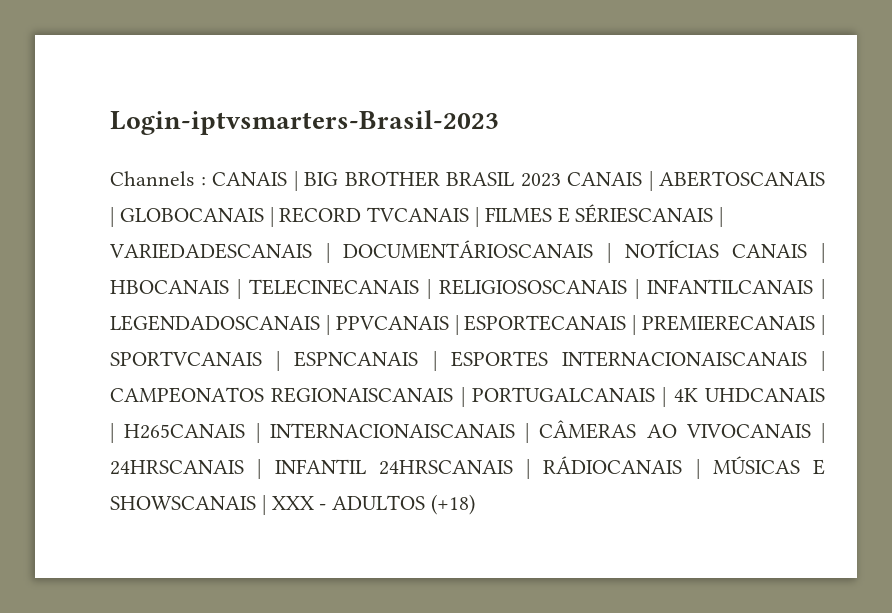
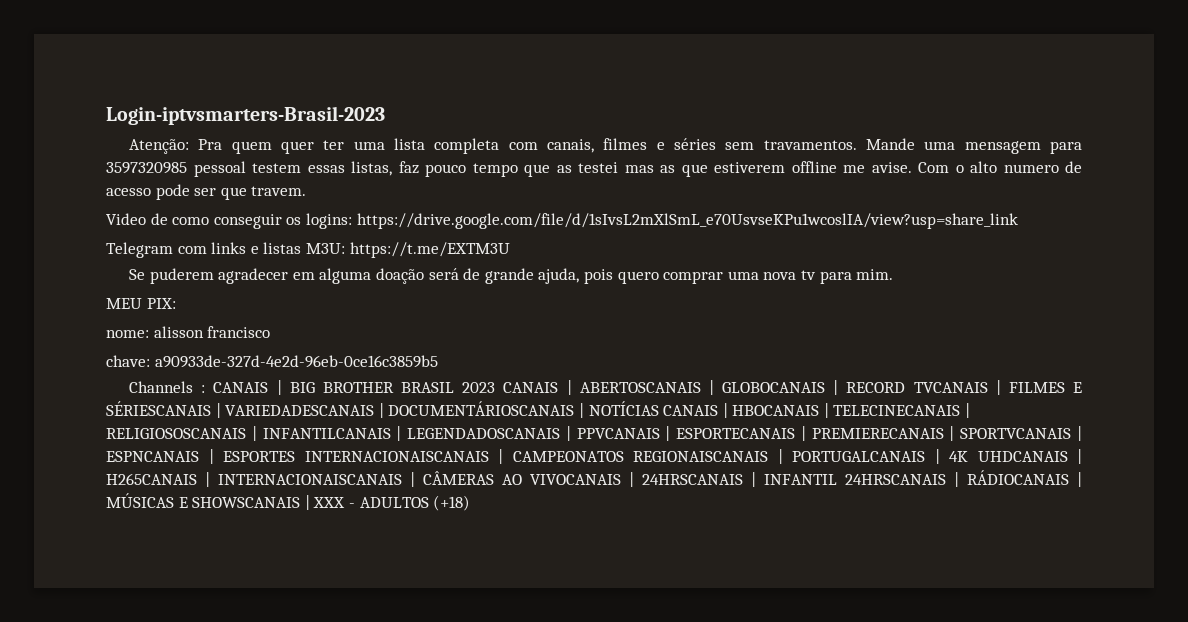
(499, 122) none -> [129,138,1082,154] [106,161,1082,177] [106,184,307,200] [106,213,1018,229] [106,242,510,258] [129,268,894,284] [106,298,176,309] [106,326,271,338] [106,355,438,368] // Atenção: Pra quem quer ter uma lista completa com canais, filmes e séries sem travamentos. Mande uma mensagem para 3597320985 pessoal testem essas listas, faz pouco tempo que as testei mas as que estiverem offline me avise. Com o alto numero de acesso pode ser que travem. // Video de como conseguir os logins: https://drive.google.com/file/d/1sIvsL2mXlSmL_e70UsvseKPu1wcoslIA/view?usp=share_link // Telegram com links e listas M3U: https://t.me/EXTM3U // Se puderem agradecer em alguma doação será de grande ajuda, pois quero comprar uma nova tv para mim. // MEU PIX: // nome: alisson francisco // chave: a90933de-327d-4e2d-96eb-0ce16c3859b5

